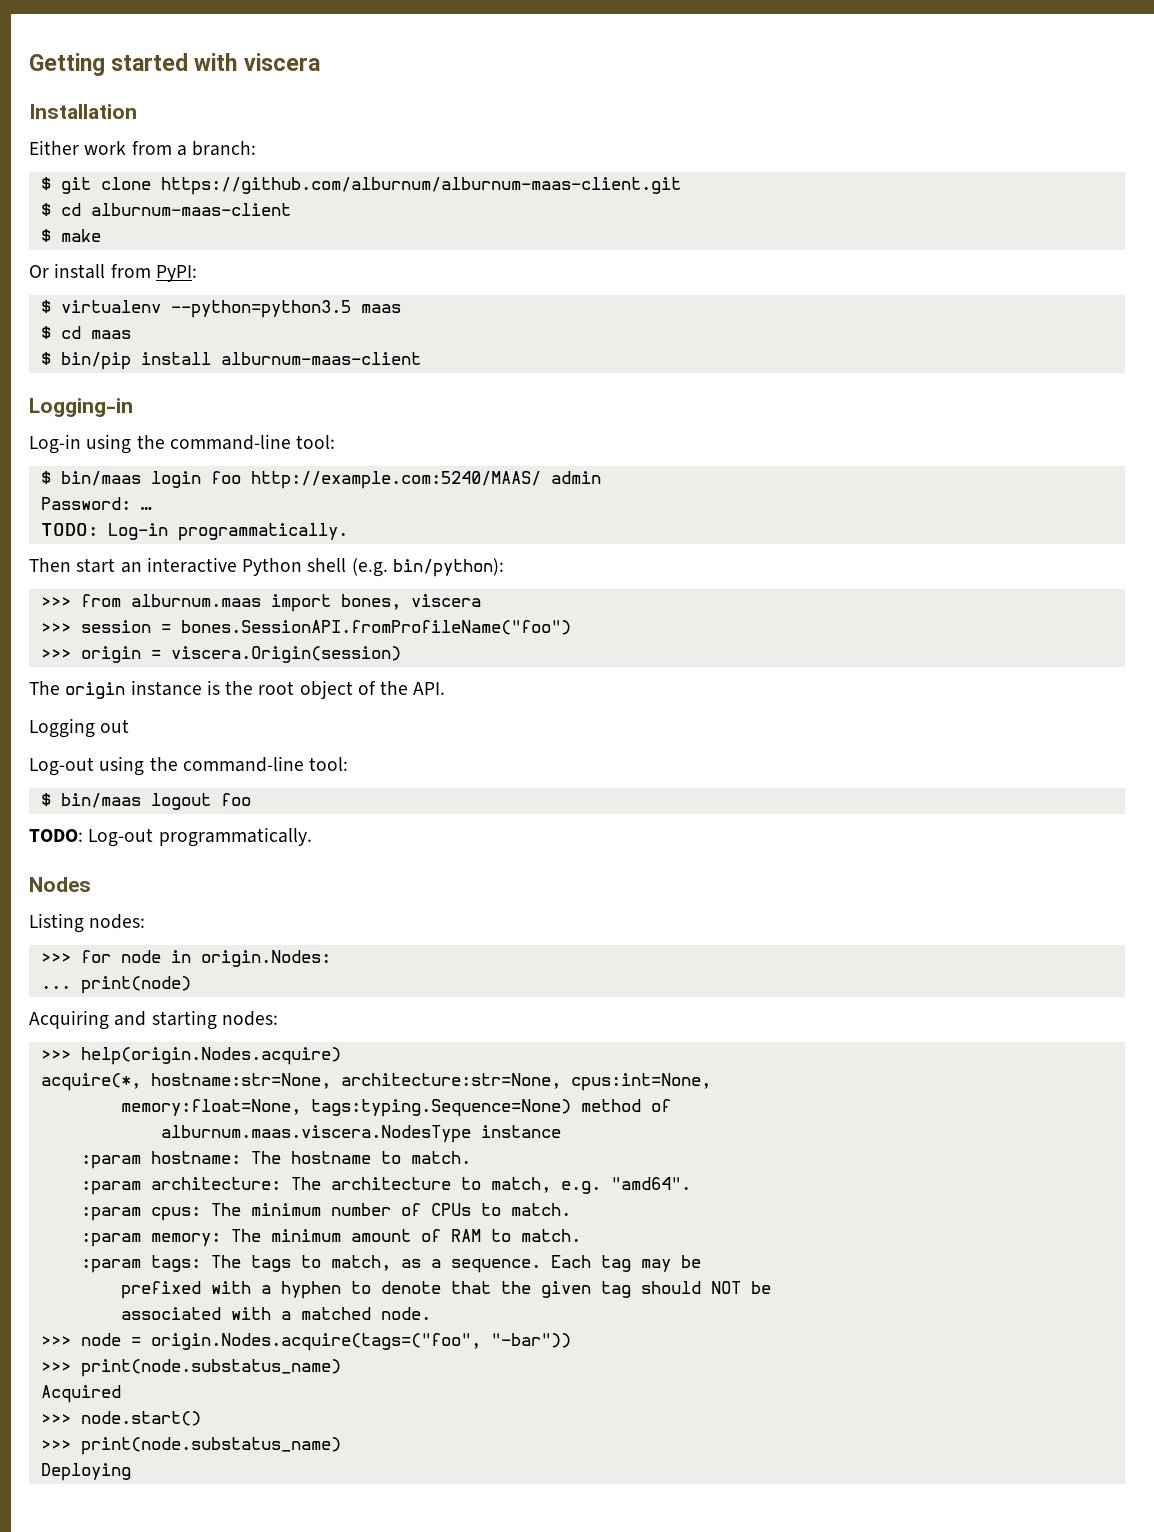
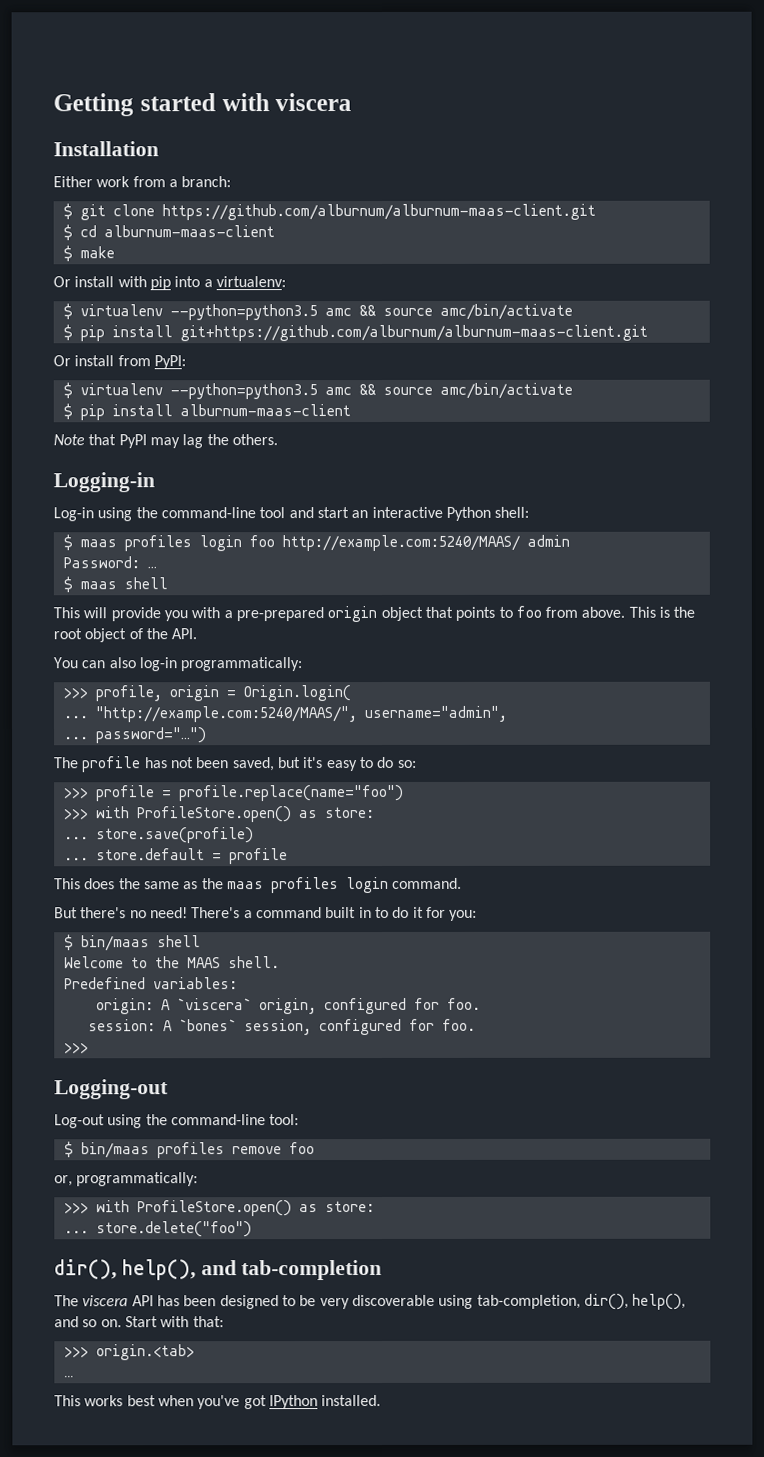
(101, 235) none -> [53,276,286,291] [62,303,573,321] [62,324,648,342] // Or install with pip into a virtualenv: // $ virtualenv --python=python3.5 amc && source amc/bin/activate // $ pip install git+https://github.com/alburnum/alburnum-maas-client.git
[360,304,401,313] [40,326,131,339] [40,352,421,370] maas // $ cd maas // $ bin/pip install alburnum-maas-client -> [324,382,573,399] [62,403,351,421] [53,434,278,449] amc && source amc/bin/activate // $ pip install alburnum-maas-client // Note that PyPI may lag the others.
[296,435,336,449] [40,471,141,486] tool: // $ bin/maas -> [259,506,530,521] [62,534,192,552] tool and start an interactive Python shell: // $ maas profiles
[40,523,348,541] [29,557,504,577] [40,594,481,612] [40,620,571,635] [40,646,401,663] [29,680,202,699] TODO: Log-in programmatically. // Then start an interactive Python shell (e.g. bin/python): // >>> from alburnum.maas import bones, viscera // >>> session = bones.SessionAPI.fromProfileName("foo") // >>> origin = viscera.Origin(session) // The origin instance -> [62,576,168,593] [53,605,656,623] $ maas shell // This will provide you with a pre-prepared origin object that points to foo from above. This
[29,718,130,738] Logging out -> [53,657,303,672] [62,685,351,702] [62,705,507,723] [63,727,207,744] [54,756,417,773] [63,784,404,802] [63,806,375,823] [63,827,254,844] [63,848,288,865] [54,876,463,894] [54,906,478,921] [63,934,201,952] [63,956,280,969] [63,977,238,990] [95,997,481,1015] [87,1018,476,1036] [63,1042,89,1054] [54,1079,169,1100] You can also log-in programmatically: // >>> profile, origin = Origin.login( // ... "http://example.com:5240/MAAS/", username="admin", // ... password="…") // The profile has not been saved, but it's easy to do so: // >>> profile = profile.replace(name="foo") // >>> with ProfileStore.open() as store: // ... store.save(profile) // ... store.default = profile // This does the same as the maas profiles login command. // But there's no need! There's a command built in to do it for you: // $ bin/maas shell // Welcome to the MAAS shell. // Predefined variables: // origin: A `viscera` origin, configured for foo. // session: A `bones` session, configured for foo. // >>> // Logging-out
[150,793,211,810] logout -> [156,1142,282,1159] profiles remove
[29,827,312,847] [29,877,91,892] [29,913,146,933] [40,950,331,967] [40,976,191,994] [29,1010,278,1030] [40,1047,341,1065] [40,1073,711,1091] [120,1099,671,1117] [160,1125,561,1143] [80,1151,471,1169] [80,1177,691,1195] [80,1203,571,1221] [80,1229,581,1247] [80,1255,701,1273] [120,1281,771,1299] [120,1307,431,1320] [40,1333,571,1351] [40,1359,341,1377] [40,1385,121,1403] [40,1411,201,1426] [40,1437,341,1455] [40,1463,131,1481] TODO: Log-out programmatically. // Nodes // Listing nodes: // >>> for node in origin.Nodes: // ... print(node) // Acquiring and starting nodes: // >>> help(origin.Nodes.acquire) // acquire(*, hostname:str=None, architecture:str=None, cpus:int=None, // memory:float=None, tags:typing.Sequence=None) method of // alburnum.maas.viscera.NodesType instance // :param hostname: The hostname to match. // :param architecture: The architecture to match, e.g. "amd64". // :param cpus: The minimum number of CPUs to match. // :param memory: The minimum amount of RAM to match. // :param tags: The tags to match, as a sequence. Each tag may be // prefixed with a hyphen to denote that the given tag should NOT be // associated with a matched node. // >>> node = origin.Nodes.acquire(tags=("foo", "-bar")) // >>> print(node.substatus_name) // Acquired // >>> node.start() // >>> print(node.substatus_name) // Deploying -> [54,1172,199,1187] [63,1200,375,1217] [63,1221,252,1238] [54,1259,383,1281] [54,1293,687,1310] [54,1316,224,1328] [63,1344,195,1361] [63,1375,74,1378] [54,1395,382,1410] or, programmatically: // >>> with ProfileStore.open() as store: // ... store.delete("foo") // dir(), help(), and tab-completion // The viscera API has been designed to be very discoverable using tab-completion, dir(), help(), and so on. Start with that: // >>> origin.<tab> // … // This works best when you've got IPython installed.

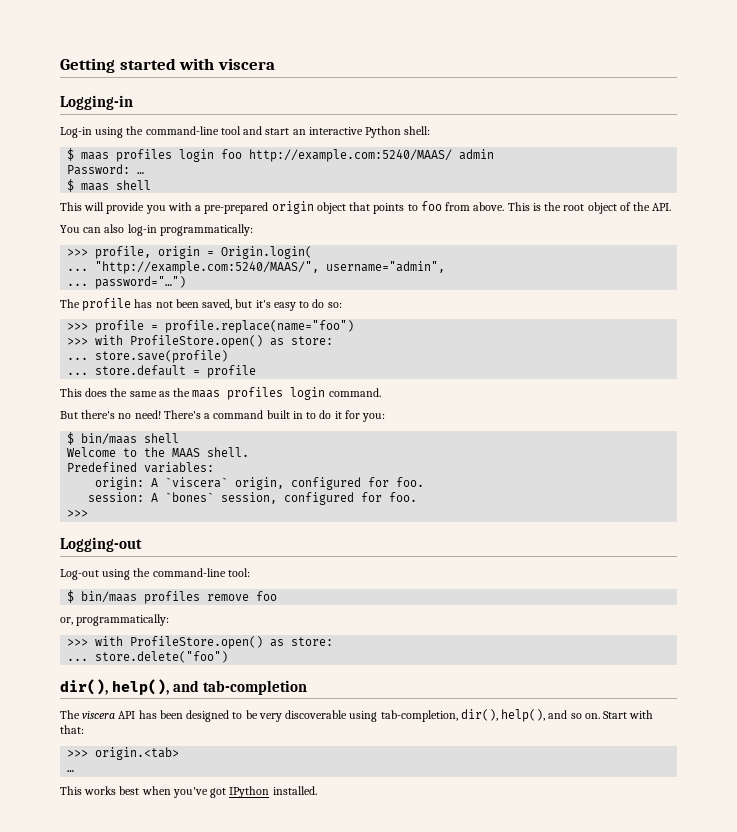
[53,141,159,157] [53,176,232,188] [62,203,596,221] [62,224,275,241] [62,245,115,262] [53,276,286,291] [62,303,573,321] [62,324,648,342] [53,355,186,370] [62,382,573,400] [62,403,351,421] [53,434,278,449] // Installation // Either work from a branch: // $ git clone https://github.com/alburnum/alburnum-maas-client.git // $ cd alburnum-maas-client // $ make // Or install with pip into a virtualenv: // $ virtualenv --python=python3.5 amc && source amc/bin/activate // $ pip install git+https://github.com/alburnum/alburnum-maas-client.git // Or install from PyPI: // $ virtualenv --python=python3.5 amc && source amc/bin/activate // $ pip install alburnum-maas-client // Note that PyPI may lag the others. -> (275, 64) none

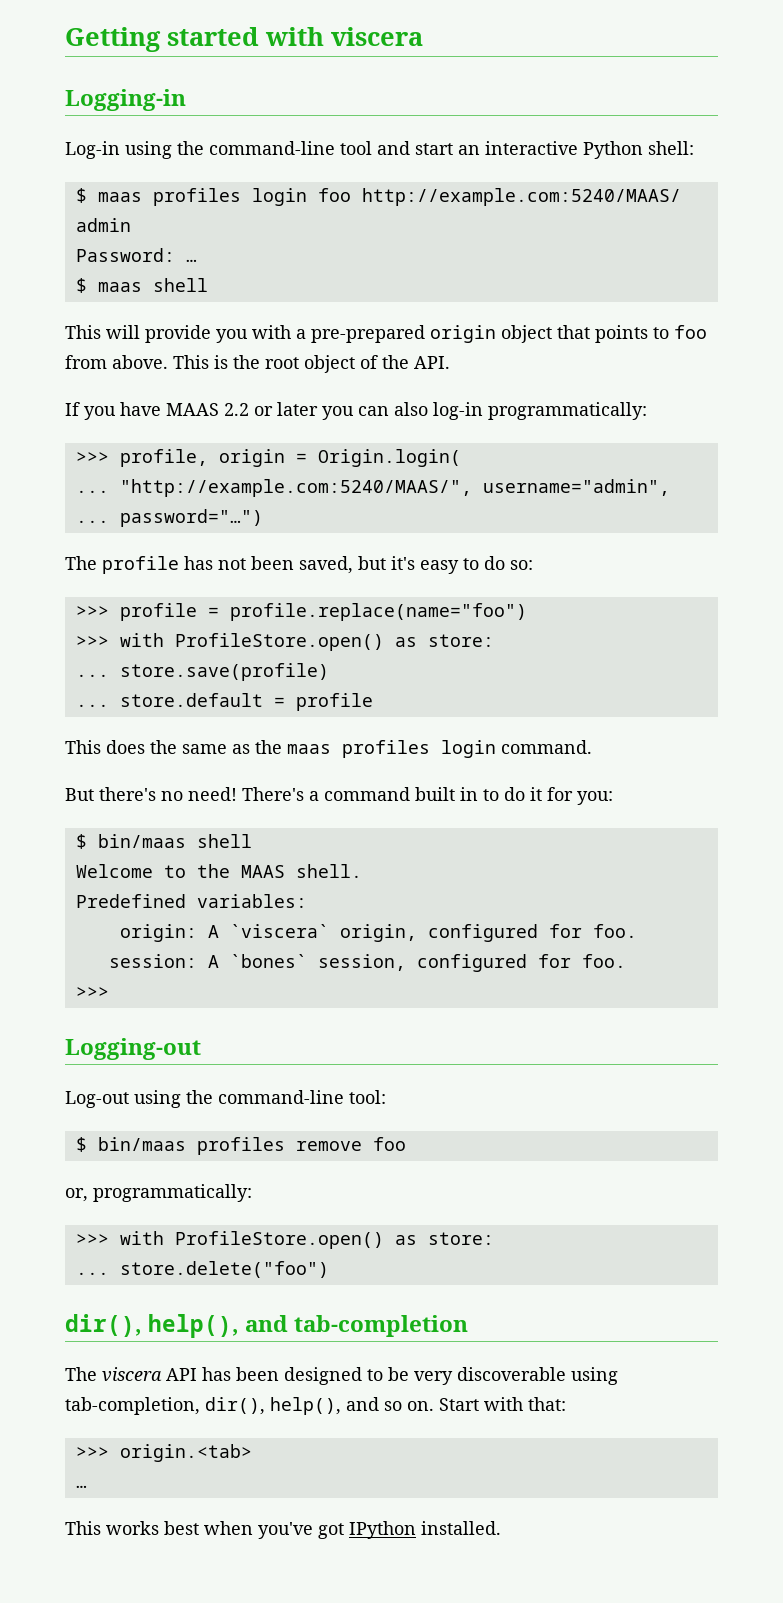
[60,225,80,233] You -> [65,402,354,420] If you have MAAS 2.2 or later you

